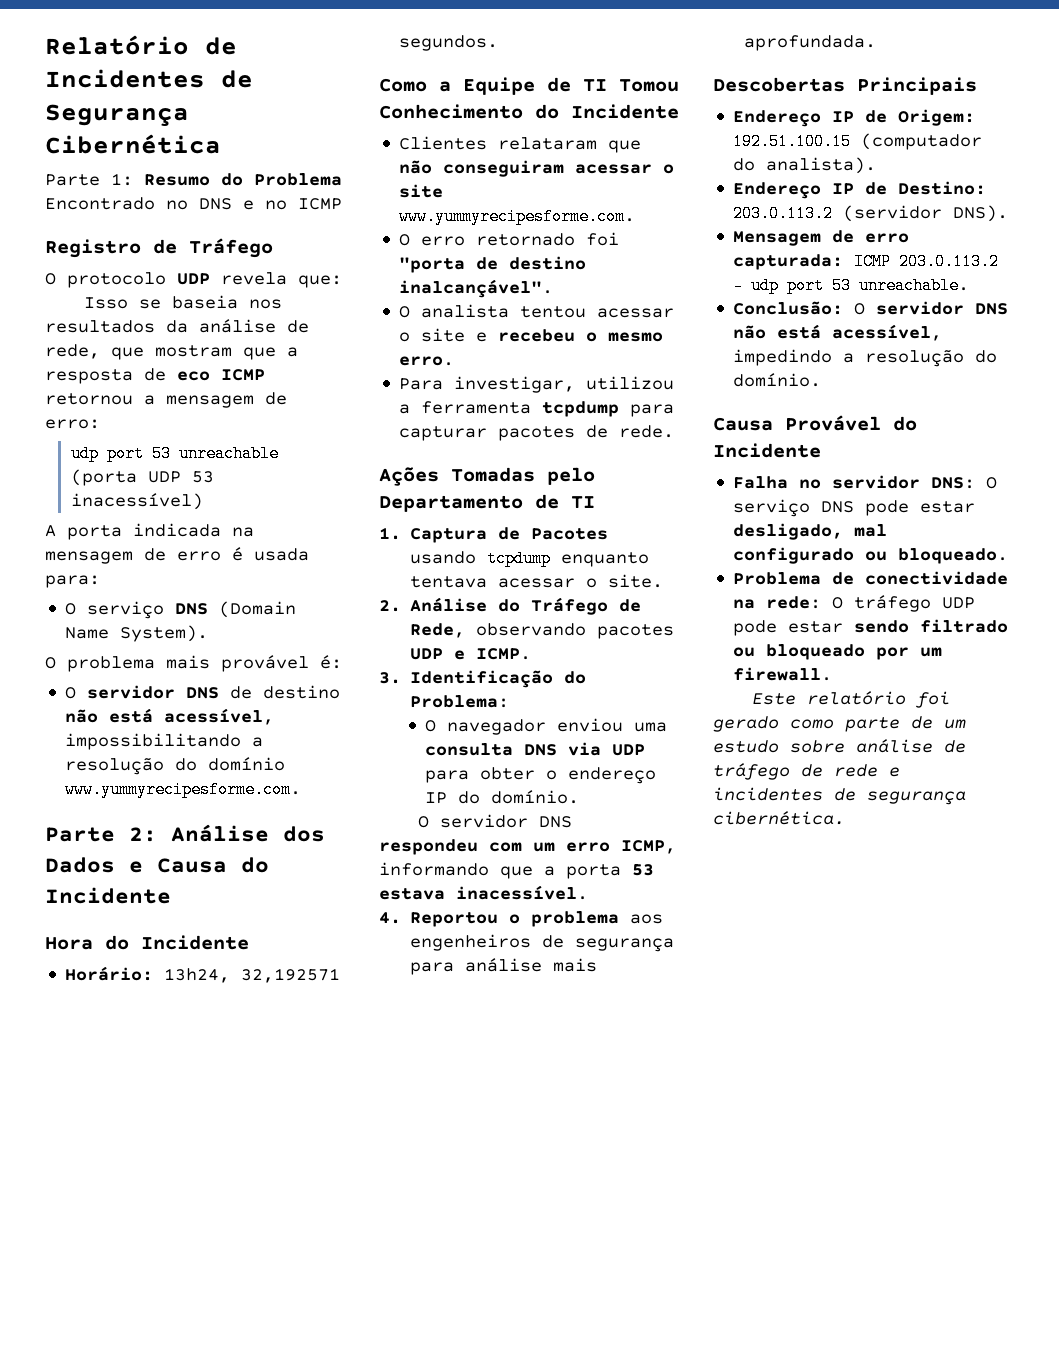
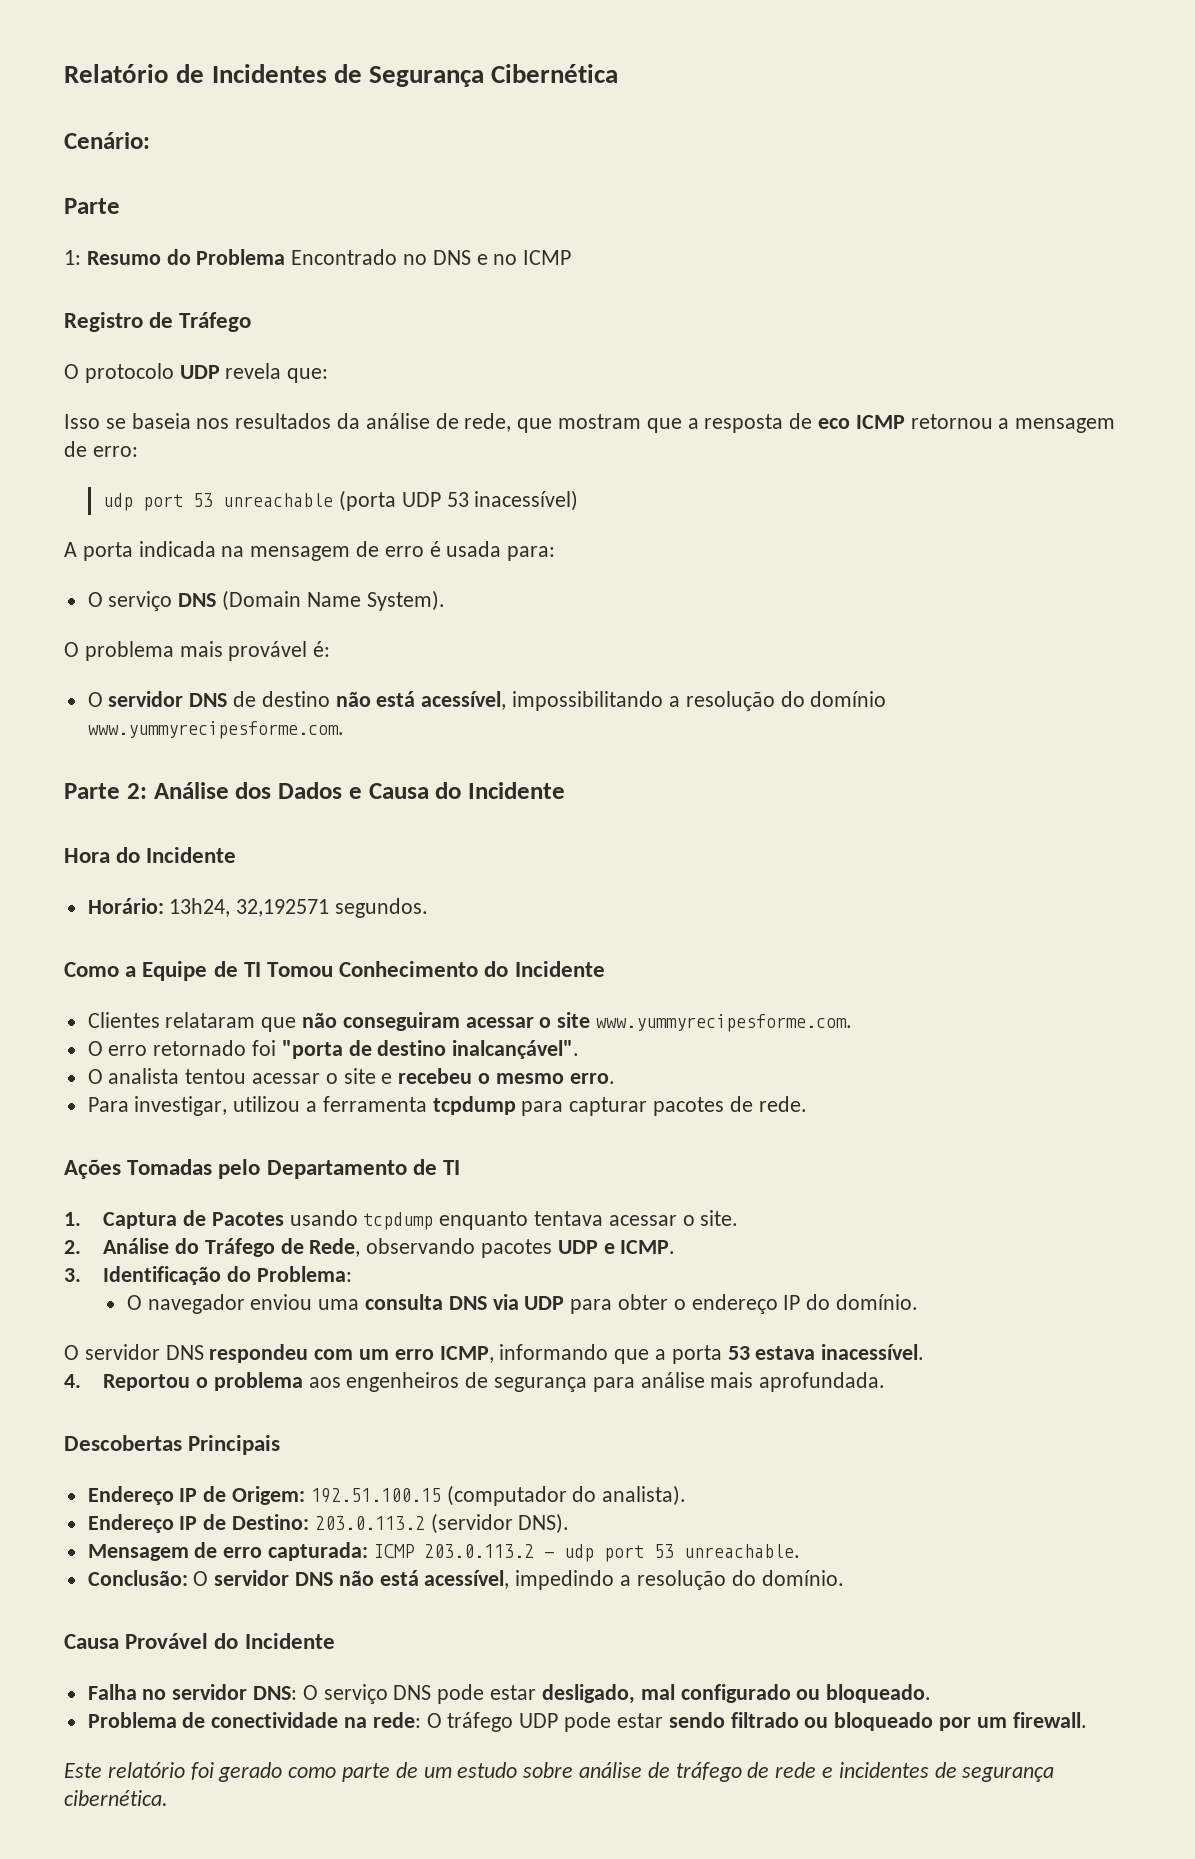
[45,174,100,186] // Parte -> [64,132,150,149] [64,198,120,214] // Cenário: // Parte //

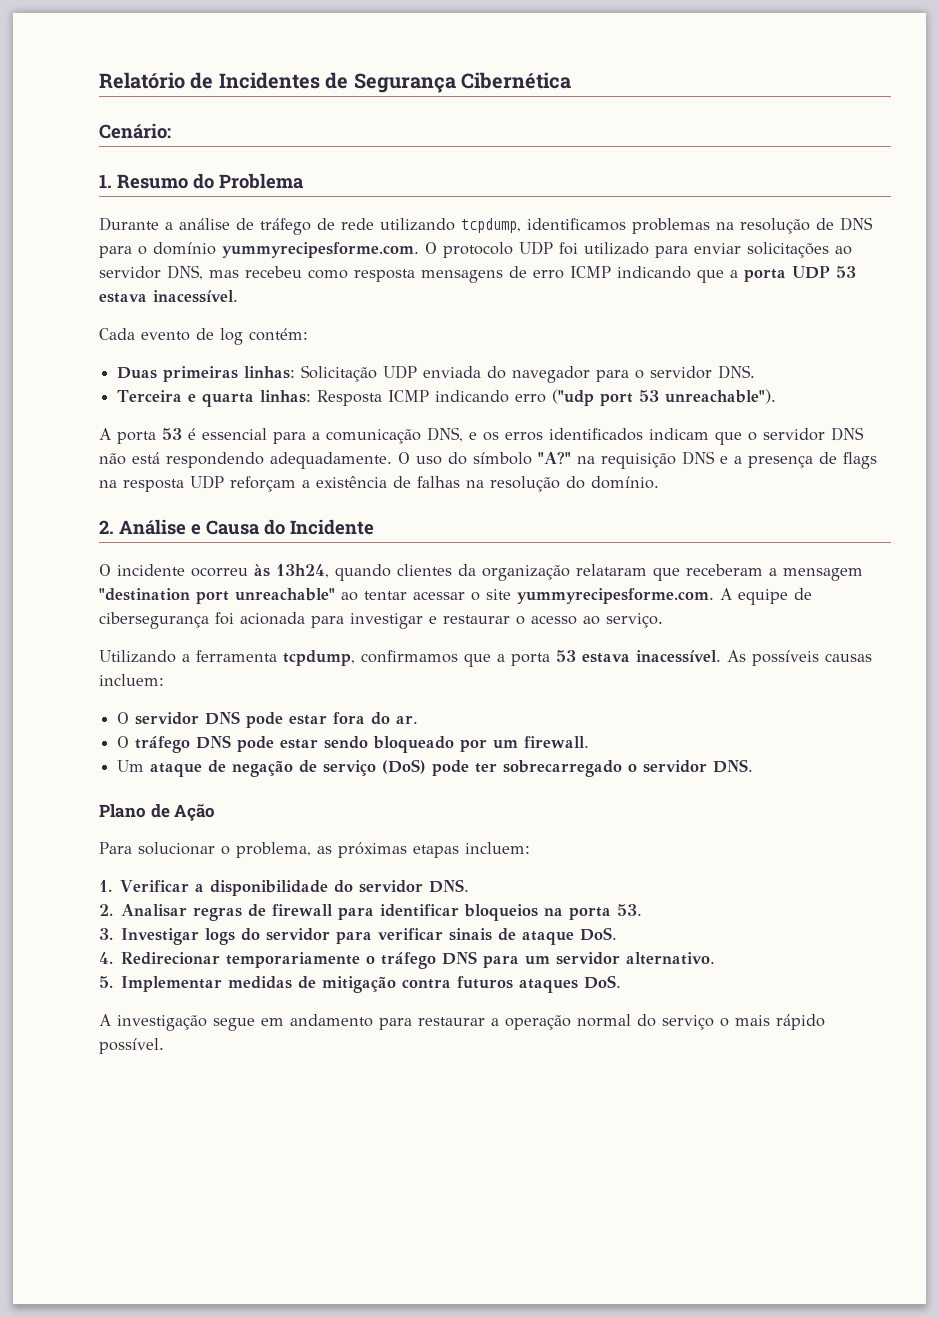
[64,198,120,214] [64,250,81,265] Parte // 1: -> [99,174,112,188] 1.
[291,249,572,265] [64,312,252,332] [64,363,329,383] [64,413,1116,433] [64,441,138,457] [103,490,579,511] [64,541,556,561] [87,590,445,611] [64,641,331,661] [87,691,887,711] [87,721,344,739] [64,782,565,799] [64,847,237,863] [87,898,429,918] [64,961,605,981] [87,1012,853,1032] [87,1040,580,1059] [87,1068,615,1084] [87,1096,807,1116] [64,1159,461,1179] [64,1210,739,1230] [64,1238,676,1258] [64,1266,352,1285] [126,1294,919,1314] [64,1344,609,1363] Encontrado no DNS e no ICMP // Registro de Tráfego // O protocolo UDP revela que: // Isso se baseia nos resultados da análise de rede, que mostram que a resposta de eco ICMP retornou a mensagem de erro: // udp port 53 unreachable (porta UDP 53 inacessível) // A porta indicada na mensagem de erro é usada para: // O serviço DNS (Domain Name System). // O problema mais provável é: // O servidor DNS de destino não está acessível, impossibilitando a resolução do domínio www.yummyrecipesforme.com. // Parte 2: Análise dos Dados e Causa do Incidente // Hora do Incidente // Horário: 13h24, 32,192571 segundos. // Como a Equipe de TI Tomou Conhecimento do Incidente // Clientes relataram que não conseguiram acessar o site www.yummyrecipesforme.com. // O erro retornado foi "porta de destino inalcançável". // O analista tentou acessar o site e recebeu o mesmo erro. // Para investigar, utilizou a ferramenta tcpdump para capturar pacotes de rede. // Ações Tomadas pelo Departamento de TI // 1. Captura de Pacotes usando tcpdump enquanto tentava acessar o site. // 2. Análise do Tráfego de Rede, observando pacotes UDP e ICMP. // 3. Identificação do Problema: // O navegador enviou uma consulta DNS via UDP para obter o endereço IP do domínio. // O servidor DNS respondeu com um erro ICMP, informando -> [99,217,873,235] [99,241,852,258] [99,265,856,283] [99,290,238,303] [99,328,308,345] [117,365,756,383] [117,389,777,407] [99,427,864,445] [99,451,877,469] [99,475,659,492] [99,519,374,535] [99,564,863,581] [99,588,812,605] [99,612,663,629] [99,650,458,666] // Durante a análise de tráfego de rede utilizando tcpdump, identificamos problemas na resolução de DNS para o domínio yummyrecipesforme.com. O protocolo UDP foi utilizado para enviar solicitações ao servidor DNS, mas recebeu como resposta mensagens de erro ICMP indicando que a porta UDP 53 estava inacessível. // Cada evento de log contém: // Duas primeiras linhas: Solicitação UDP enviada do navegador para o servidor DNS. // Terceira e quarta linhas: Resposta ICMP indicando erro ("udp port 53 unreachable"). // A porta 53 é essencial para a comunicação DNS, e os erros identificados indicam que o servidor DNS não está respondendo adequadamente. O uso do símbolo "A?" na requisição DNS e a presença de flags na resposta UDP reforçam a existência de falhas na resolução do domínio. // 2. Análise e Causa do Incidente // O incidente ocorreu às 13h24, quando clientes da organização relataram que receberam a mensagem "destination port unreachable" ao tentar acessar o site yummyrecipesforme.com. A equipe de cibersegurança foi acionada para investigar e restaurar o acesso ao serviço. // Utilizando a ferramenta tcpdump, confirmamos
[64,1372,886,1392] [64,1435,281,1455] [87,1485,687,1506] [87,1513,570,1534] [87,1542,800,1562] [87,1570,844,1590] [64,1633,335,1649] [87,1684,932,1704] [87,1712,1087,1732] [64,1762,1055,1782] [64,1790,168,1806] // 4. Reportou o problema aos engenheiros de segurança para análise mais aprofundada. // Descobertas Principais // Endereço IP de Origem: 192.51.100.15 (computador do analista). // Endereço IP de Destino: 203.0.113.2 (servidor DNS). // Mensagem de erro capturada: ICMP 203.0.113.2 - udp port 53 unreachable. // Conclusão: O servidor DNS não está acessível, impedindo a resolução do domínio. // Causa Provável do Incidente // Falha no servidor DNS: O serviço DNS pode estar desligado, mal configurado ou bloqueado. // Problema de conectividade na rede: O tráfego UDP pode estar sendo filtrado ou bloqueado por um firewall. // Este relatório foi gerado como parte de um estudo sobre análise de tráfego de rede e incidentes de segurança cibernética. -> [727,650,872,666] [99,674,164,686] [117,711,419,728] [117,735,590,753] [117,759,754,777] [99,804,216,821] [99,842,530,858] [99,879,470,896] [99,904,643,921] [99,927,618,945] [99,951,716,969] [99,975,622,993] [99,1014,825,1031] [99,1038,164,1054] As possíveis causas incluem: // O servidor DNS pode estar fora do ar. // O tráfego DNS pode estar sendo bloqueado por um firewall. // Um ataque de negação de serviço (DoS) pode ter sobrecarregado o servidor DNS. // Plano de Ação // Para solucionar o problema, as próximas etapas incluem: // 1. Verificar a disponibilidade do servidor DNS. // 2. Analisar regras de firewall para identificar bloqueios na porta 53. // 3. Investigar logs do servidor para verificar sinais de ataque DoS. // 4. Redirecionar temporariamente o tráfego DNS para um servidor alternativo. // 5. Implementar medidas de mitigação contra futuros ataques DoS. // A investigação segue em andamento para restaurar a operação normal do serviço o mais rápido possível.

